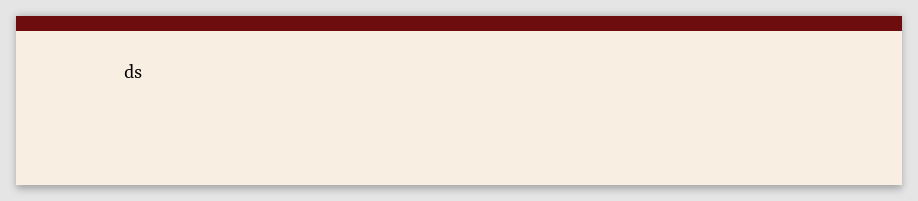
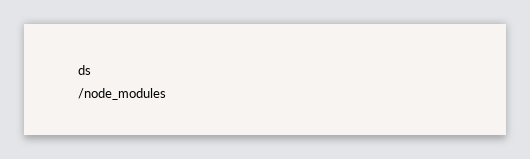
(142, 71) none -> [78,88,166,100] // /node_modules

